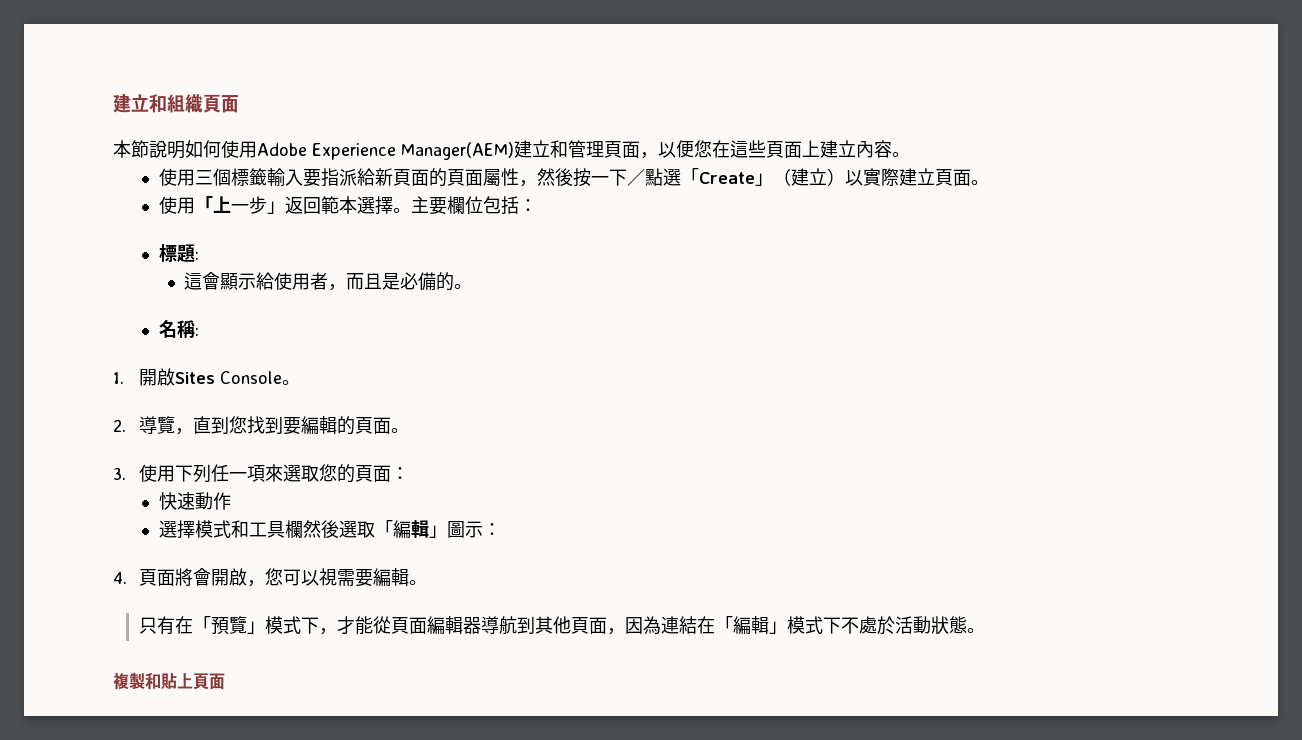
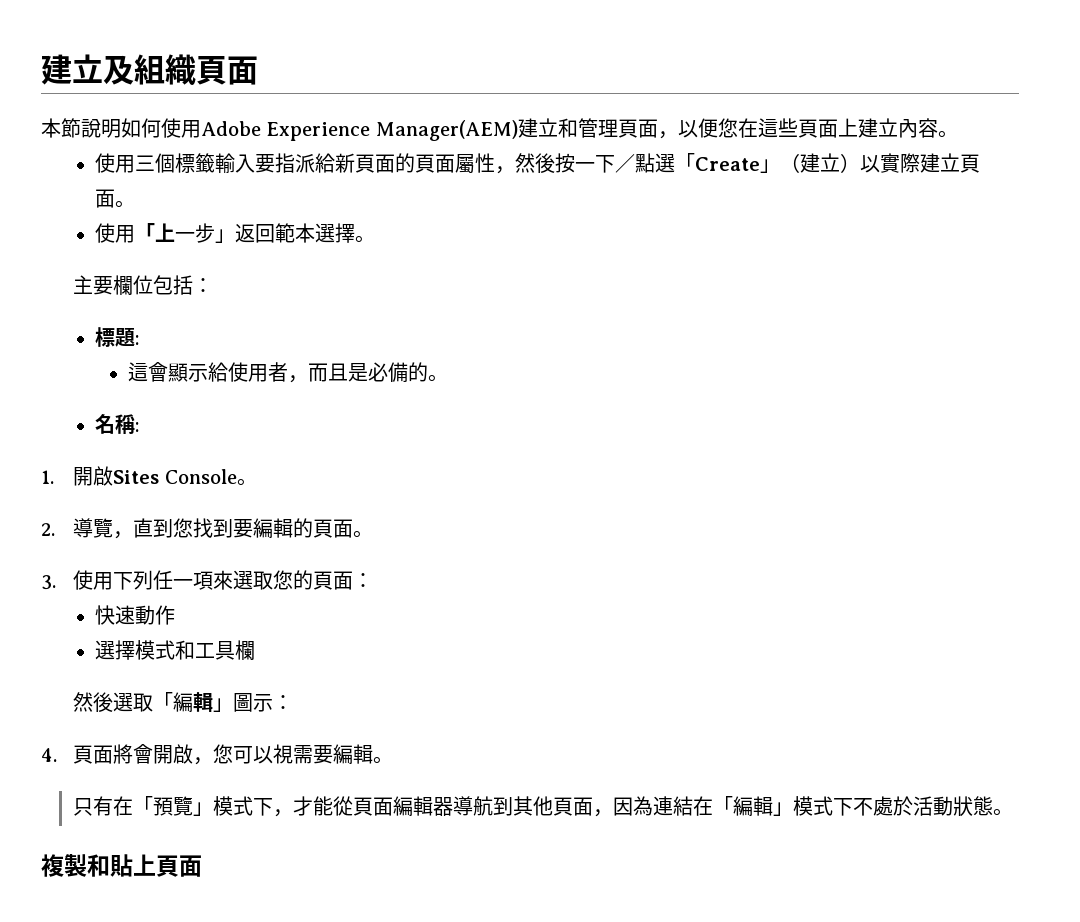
[113,94,167,113] 建立和 -> [41,54,134,85] 建立及
(411, 210) none -> (376, 239) //
(303, 529) none -> (256, 650) //

